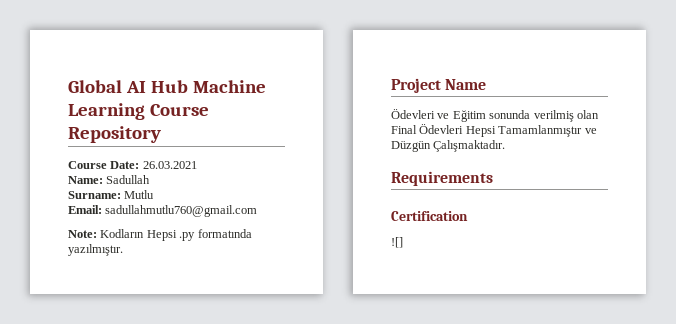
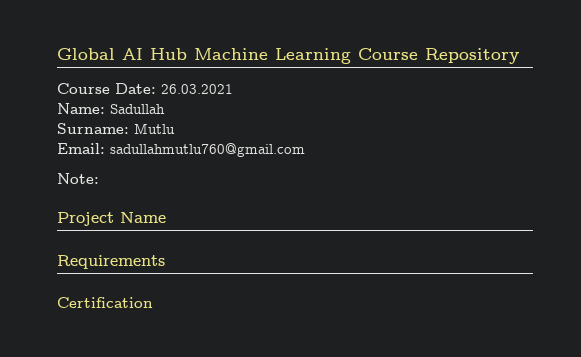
[100,229,252,241] [68,244,123,256] [391,78,487,93] [391,109,599,122] [391,124,597,137] [391,140,506,152] Kodların Hepsi .py formatında yazılmıştır. // Project Name // Ödevleri ve Eğitim sonunda verilmiş olan Final Ödevleri Hepsi Tamamlanmıştır ve Düzgün Çalışmaktadır. -> [57,212,166,226] // Project Name
[391,237,403,248] // ![] -> (153, 302) none

